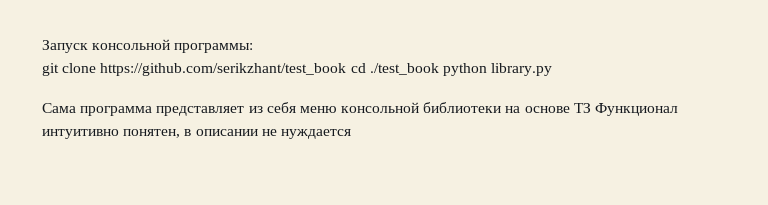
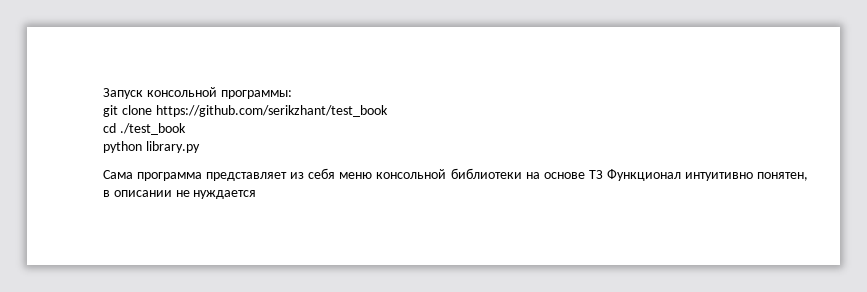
(347, 69) none -> (388, 111) //
(439, 69) none -> (186, 129) //

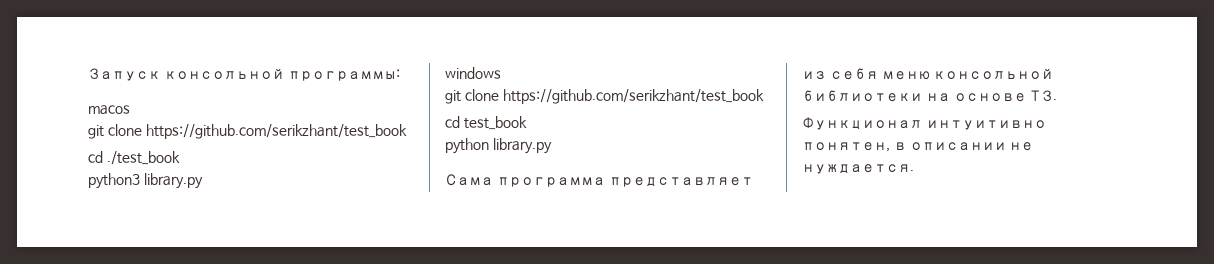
(292, 94) none -> [88,105,130,115] // macos
(186, 129) none -> [88,173,203,189] [445,67,501,79] [445,89,764,104] [445,116,527,130] // python3 library.py // windows // git clone https://github.com/serikzhant/test_book // cd test_book
[588,170,603,179] ТЗ -> [1029,90,1058,101] ТЗ. //
[193,190,257,199] нуждается -> [802,164,914,174] нуждается.

